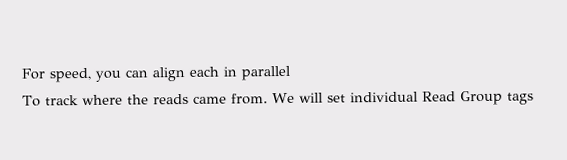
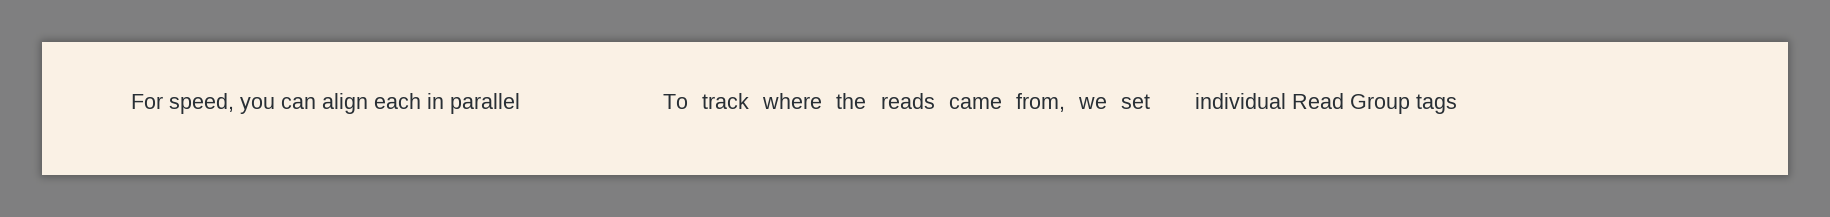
[230,92,323,105] from. We will -> [1015,93,1107,112] from, we

